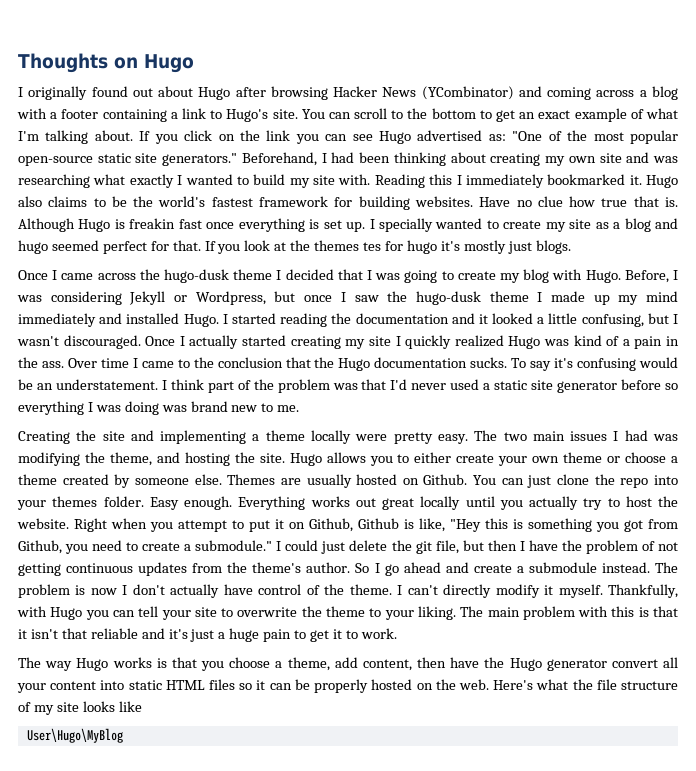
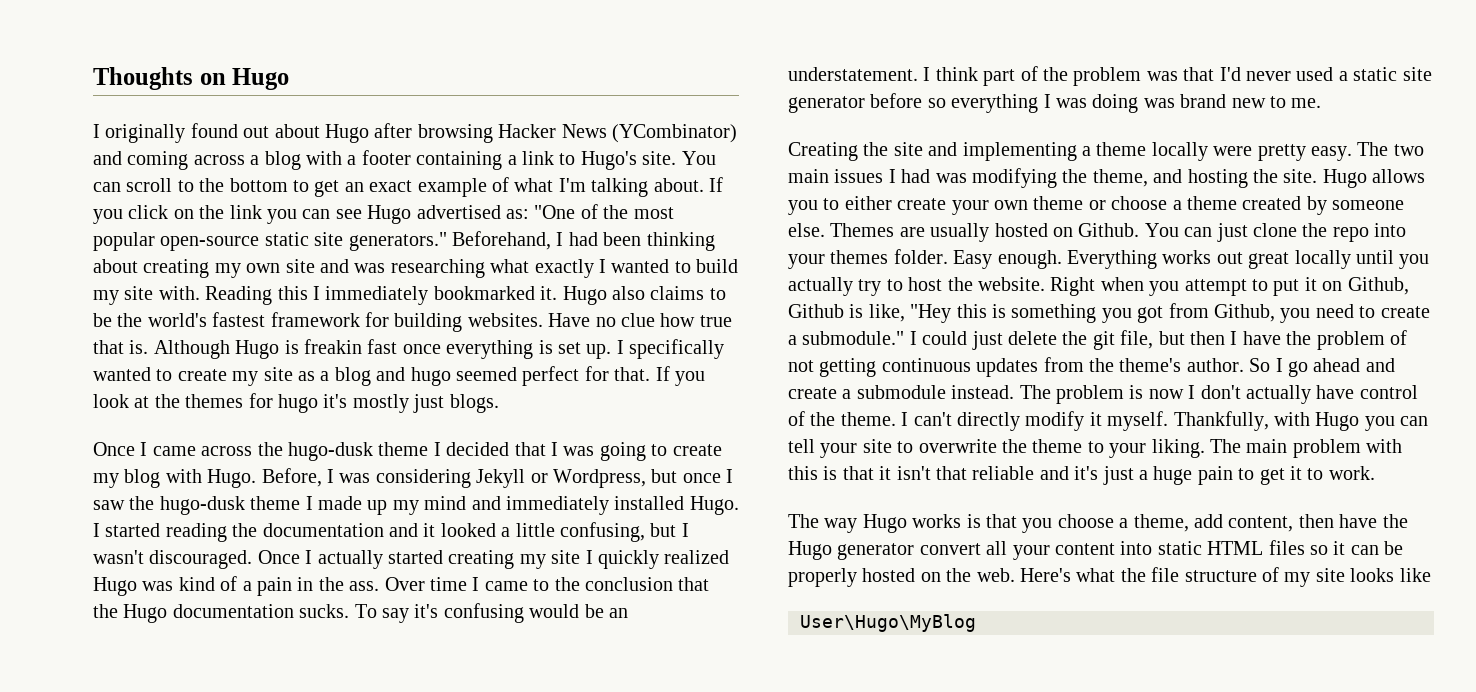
[378,218,433,232] specially -> [629,339,725,359] specifically
[363,242,382,251] tes -> (244, 401) none
[18,313,123,327] immediately and -> [471,496,609,515] and immediately

